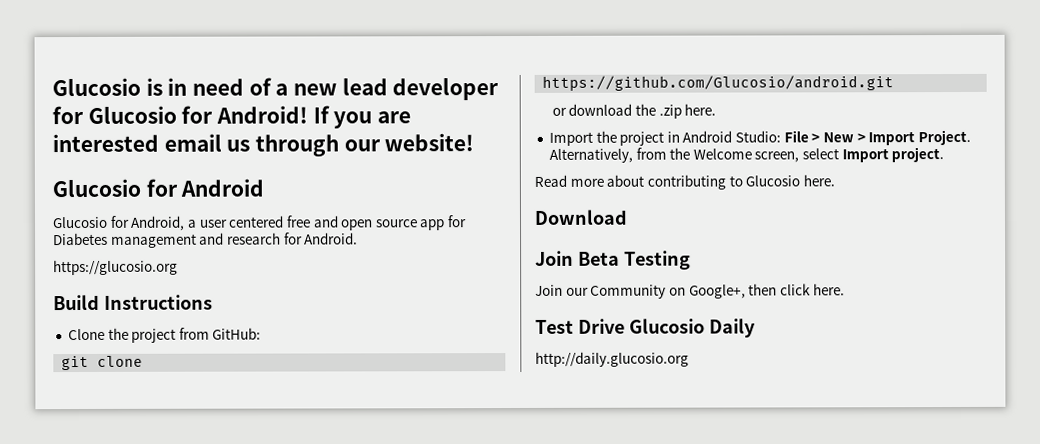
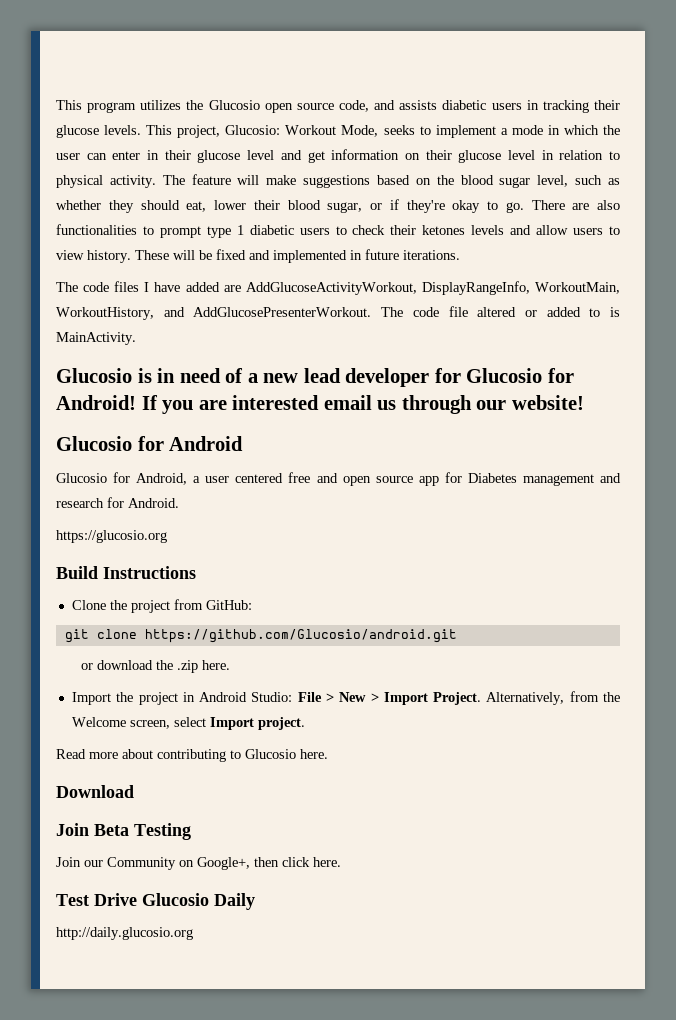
(52, 87) none -> [56,100,621,113] [56,125,620,138] [56,149,620,163] [56,174,620,188] [56,199,620,213] [56,224,620,238] [56,249,460,263] [56,281,620,295] [56,306,620,320] [56,332,136,345] This program utilizes the Glucosio open source code, and assists diabetic users in tracking their glucose levels. This project, Glucosio: Workout Mode, seeks to implement a mode in which the user can enter in their glucose level and get information on their glucose level in relation to physical activity. The feature will make suggestions based on the blood sugar level, such as whether they should eat, lower their blood sugar, or if they're okay to go. There are also functionalities to prompt type 1 diabetic users to check their ketones levels and allow users to view history. These will be fixed and implemented in future iterations. // The code files I have added are AddGlucoseActivityWorkout, DisplayRangeInfo, WorkoutMain, WorkoutHistory, and AddGlucosePresenterWorkout. The code file altered or added to is MainActivity. //

